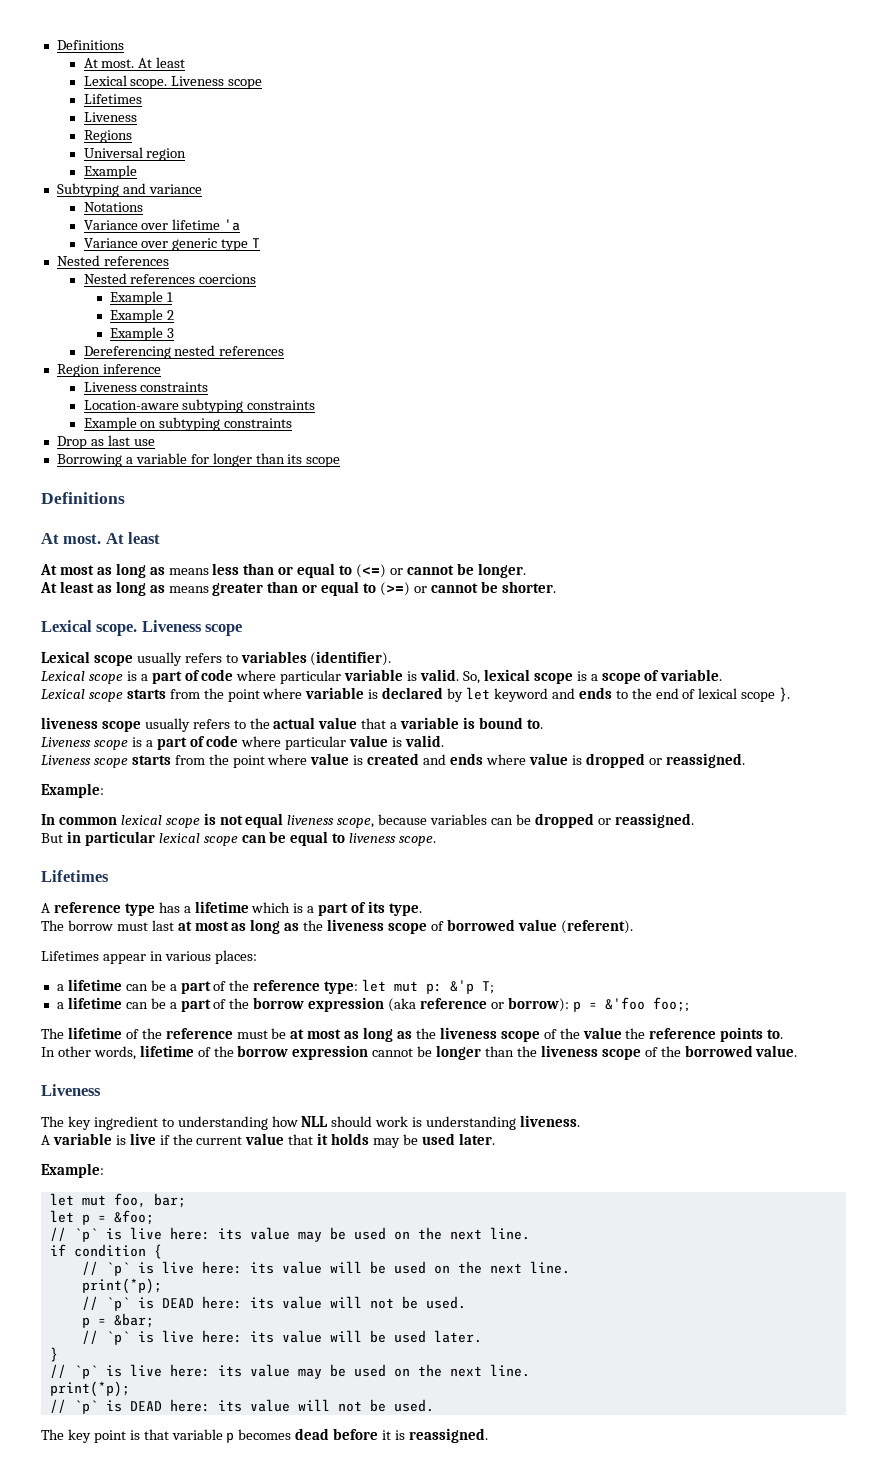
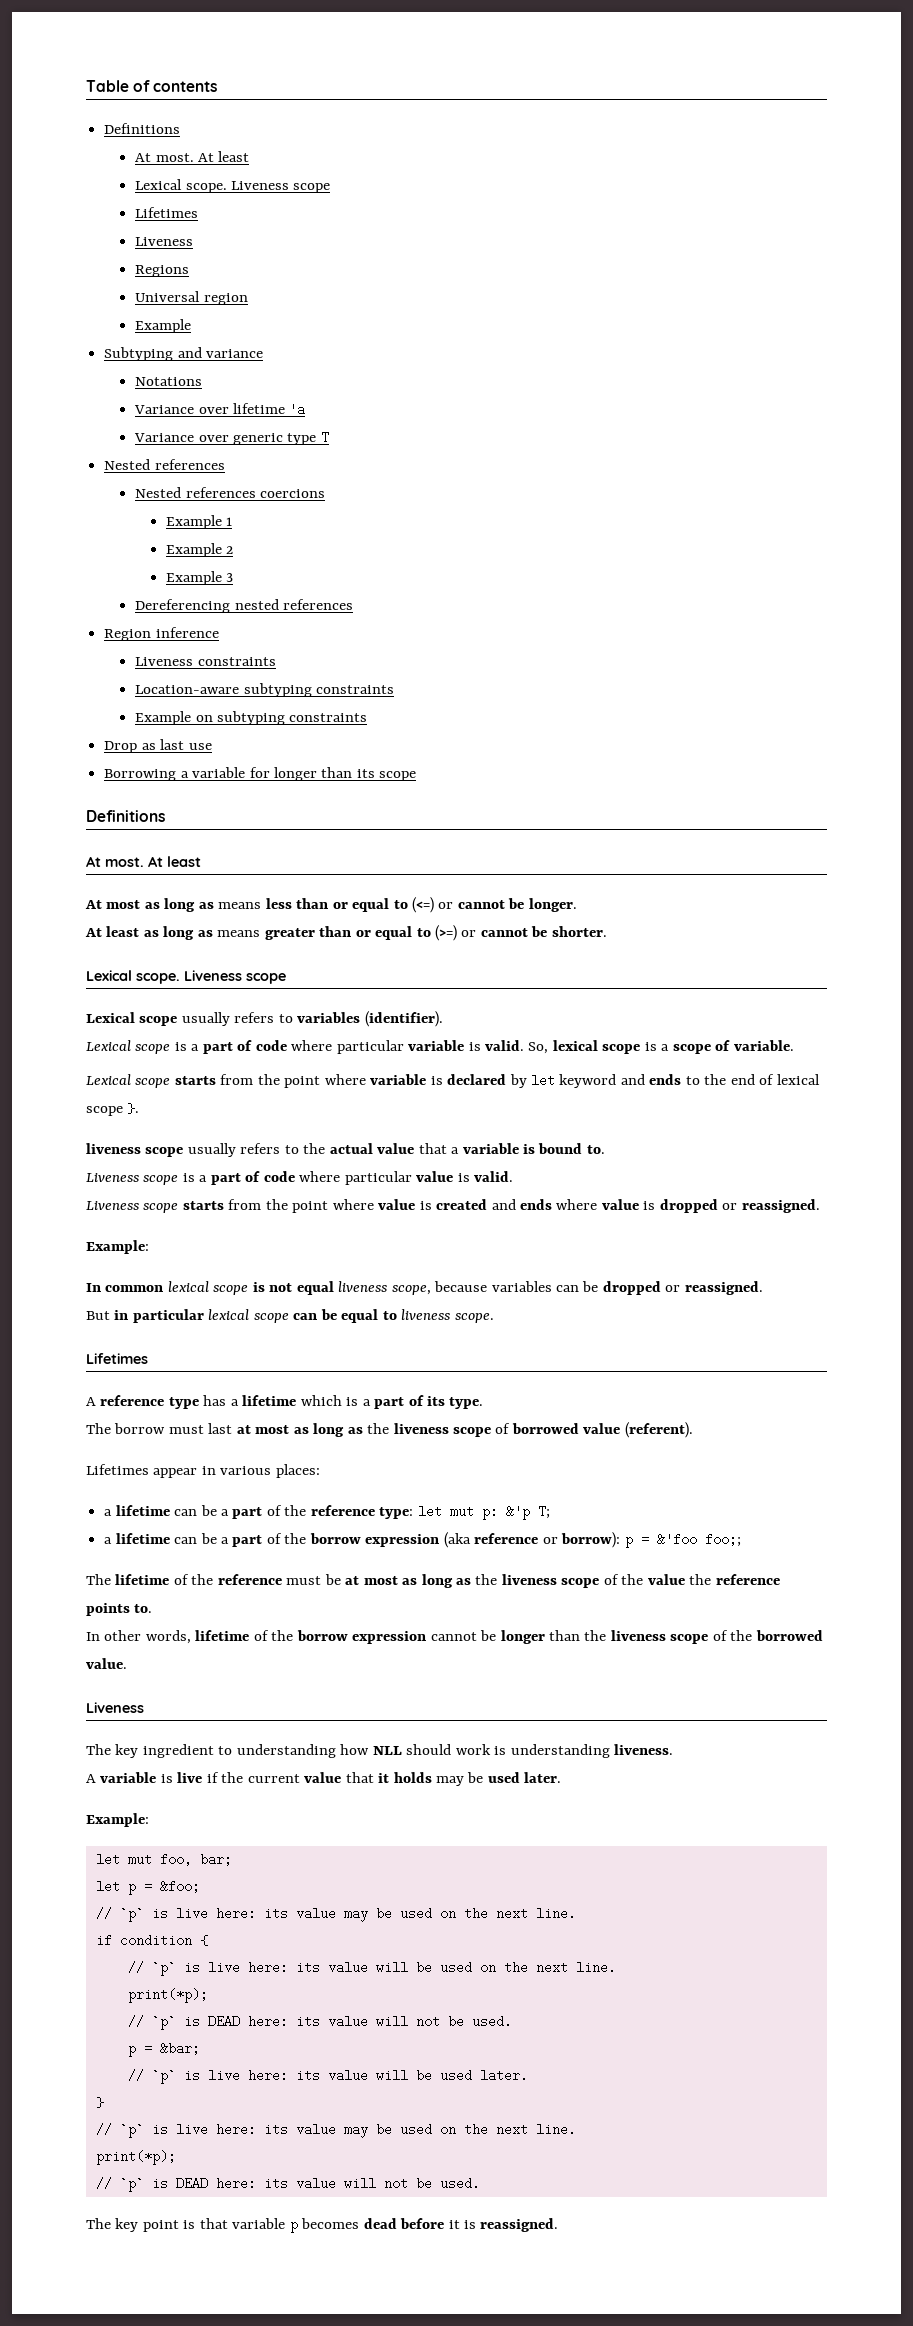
(56, 45) none -> [86,80,218,92] Table of contents //

